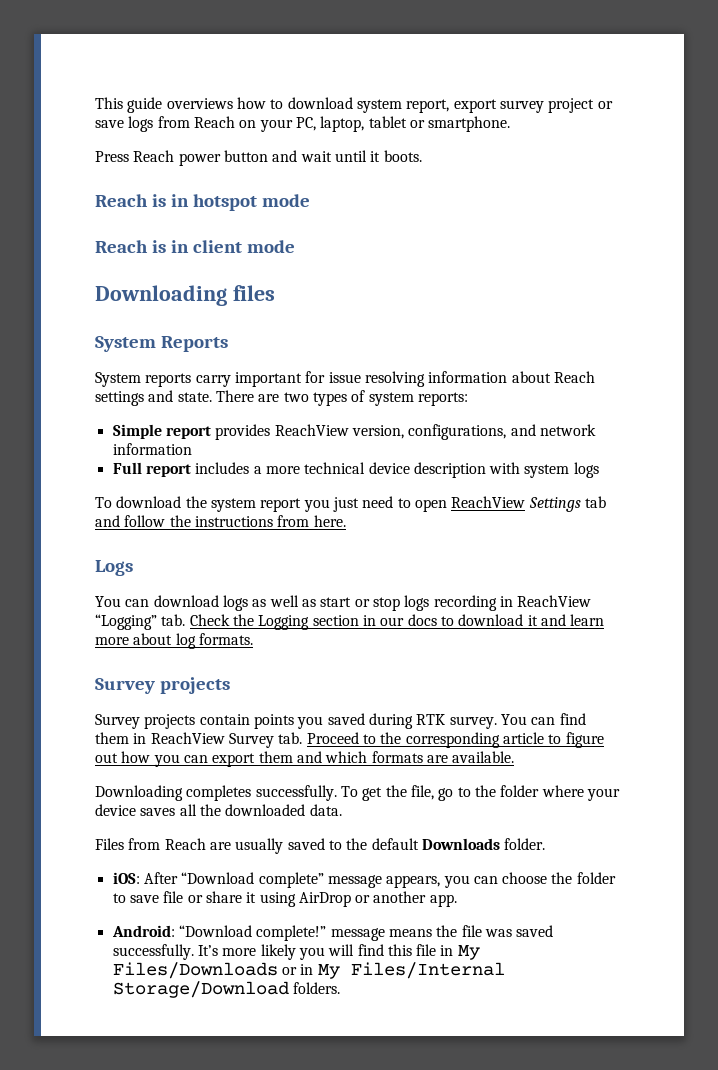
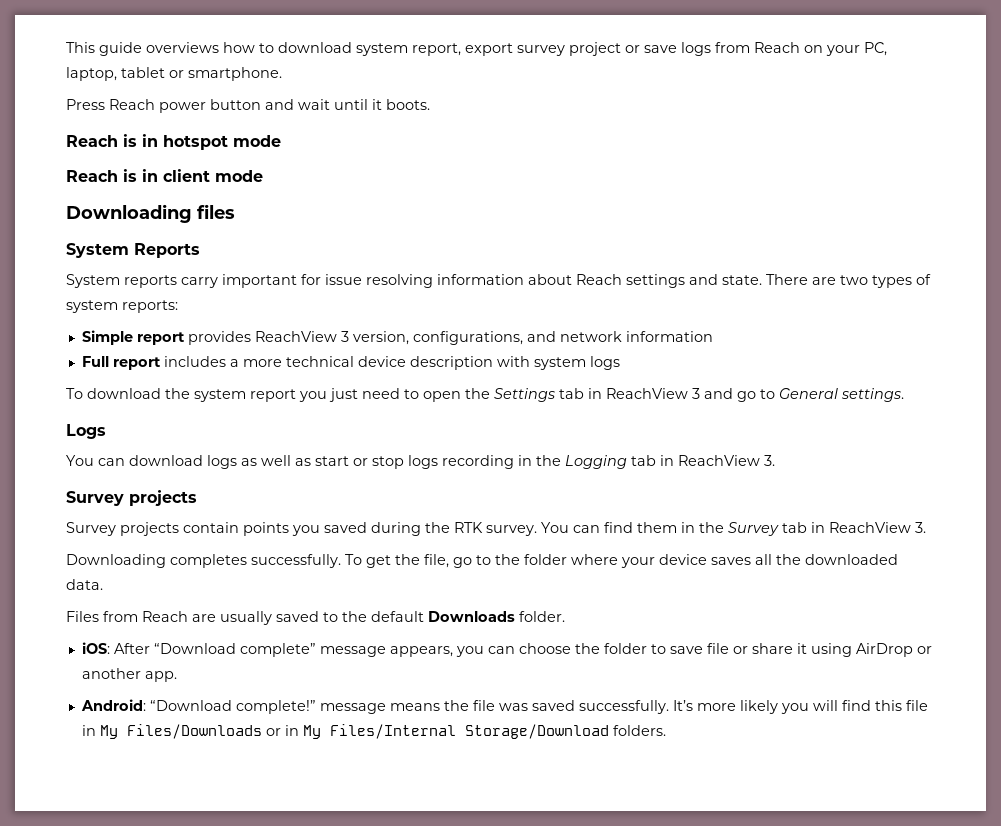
(349, 430) none -> [340,331,349,342] 3
[451,496,526,508] ReachView -> [465,388,490,399] the
[95,515,346,527] and follow the instructions from here. -> [588,388,904,402] in ReachView 3 and go to General settings.
[517,595,592,607] [95,614,605,630] [95,633,253,649] ReachView “Logging” tab. Check the Logging section in our docs to download it and learn more about log formats. -> [536,455,775,469] the Logging tab in ReachView 3.
(413, 721) none -> [425,522,450,533] the
[150,732,604,748] [95,751,515,767] ReachView Survey tab. Proceed to the corresponding article to figure out how you can export them and which formats are available. -> [699,522,926,536] the Survey tab in ReachView 3.

